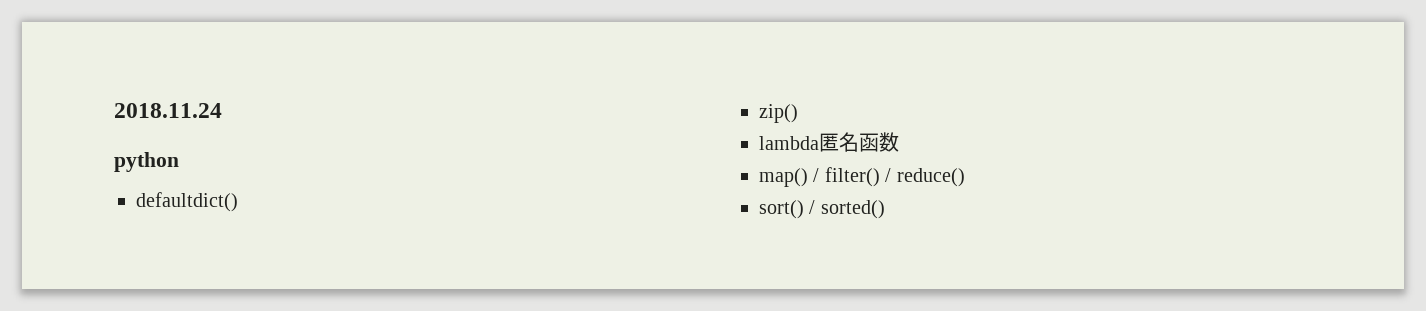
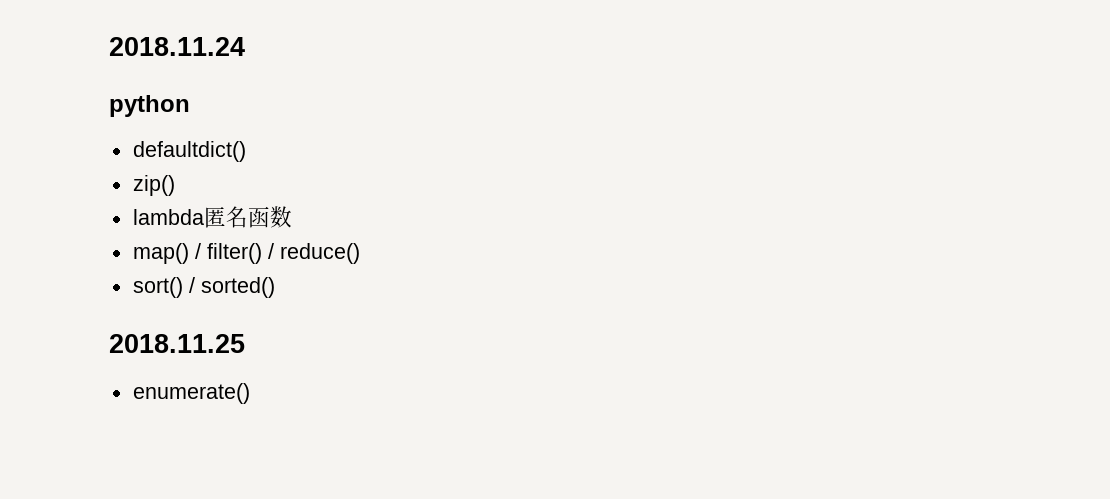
(885, 209) none -> [109,334,245,353] [132,383,250,404] // 2018.11.25 // enumerate()

